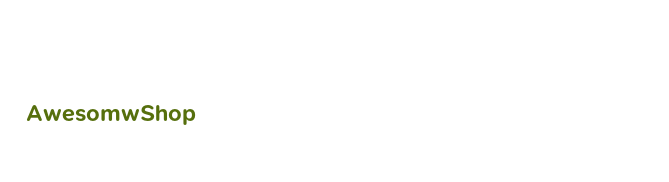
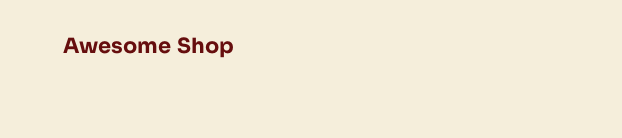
[26,105,196,125] AwesomwShop -> [63,37,234,58] Awesome Shop

